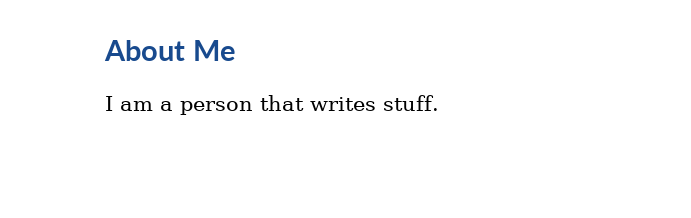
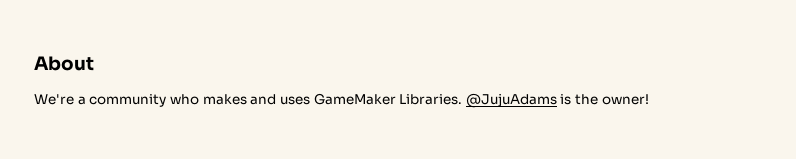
[192,40,235,61] [105,95,439,115] Me // I am a person that writes stuff. -> [34,93,649,108] // We're a community who makes and uses GameMaker Libraries. @JujuAdams is the owner!

